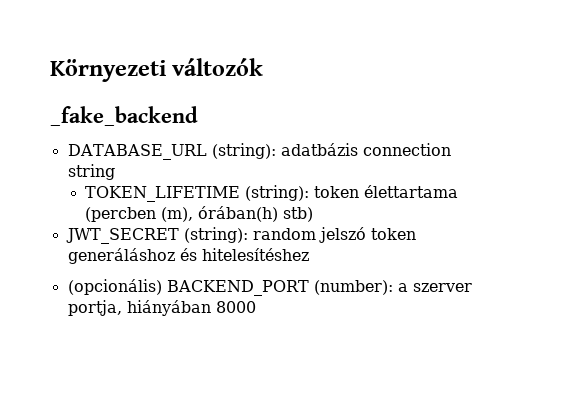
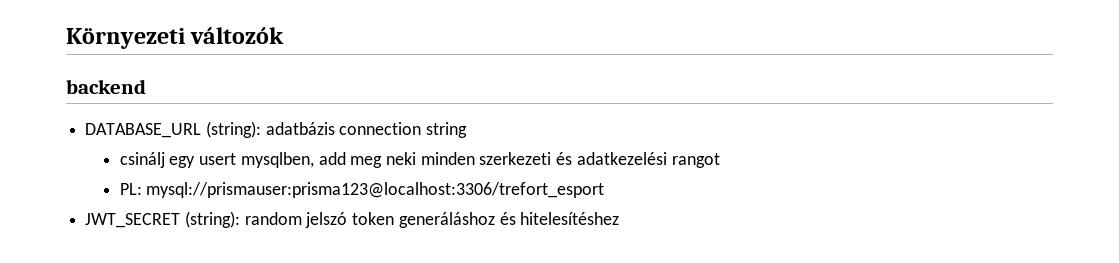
[50,106,198,126] _fake_backend -> [66,79,146,94] backend
[85,185,459,202] [85,206,314,222] TOKEN_LIFETIME (string): token élettartama (percben (m), órában(h) stb) -> [119,152,720,168] [119,182,605,198] csinálj egy usert mysqlben, add meg neki minden szerkezeti és adatkezelési rangot // PL: mysql://prismauser:prisma123@localhost:3306/trefort_esport
[67,279,472,296] [67,300,256,316] // (opcionális) BACKEND_PORT (number): a szerver portja, hiányában 8000 -> (620, 218) none

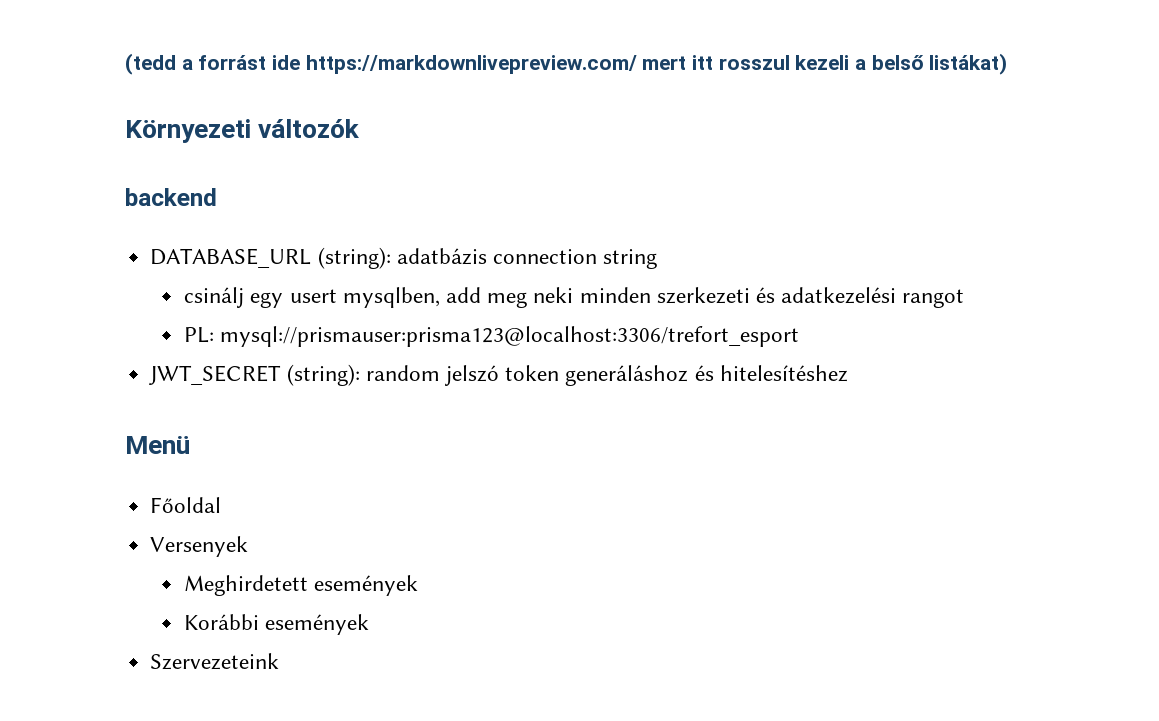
(66, 38) none -> [125,53,1008,75] (tedd a forrást ide https://markdownlivepreview.com/ mert itt rosszul kezeli a belső listákat) //
(620, 218) none -> [125,436,190,454] [150,497,222,513] [150,536,249,557] [184,575,419,596] [184,614,370,635] [150,653,280,670] // Menü // Főoldal // Versenyek // Meghirdetett események // Korábbi események // Szervezeteink

